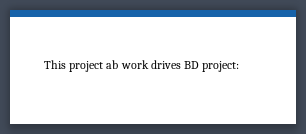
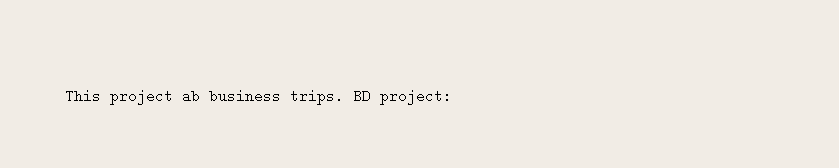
[120,60,181,69] work drives -> [209,89,344,105] business trips.

